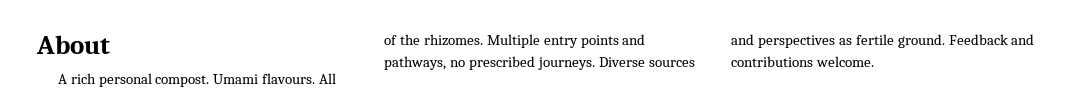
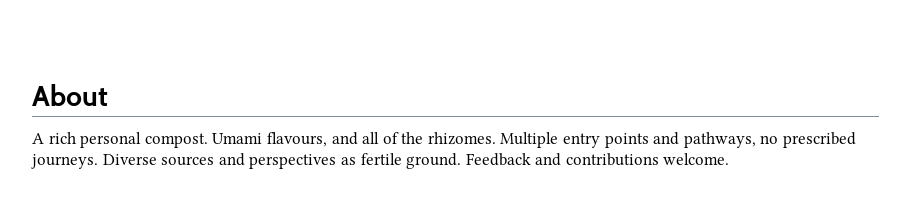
[262,73,337,84] flavours. All -> [266,132,380,147] flavours, and all

